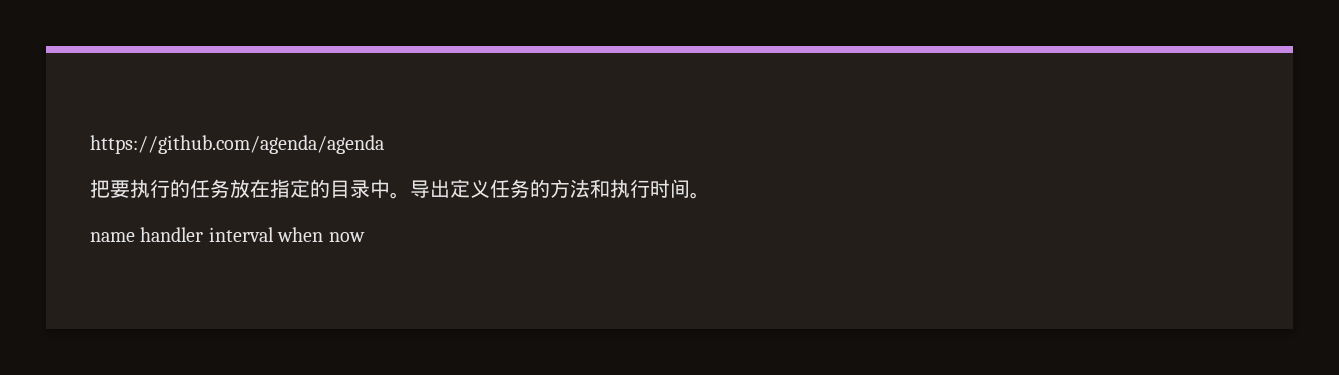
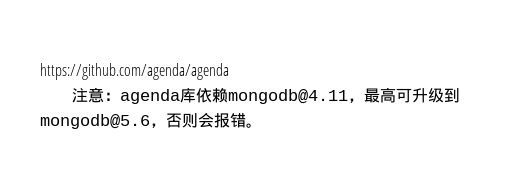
[90,179,710,199] [90,227,365,242] 把要执行的任务放在指定的目录中。导出定义任务的方法和执行时间。 // name handler interval when now -> [71,87,460,104] [40,112,262,129] 注意：agenda库依赖mongodb@4.11，最高可升级到mongodb@5.6，否则会报错。

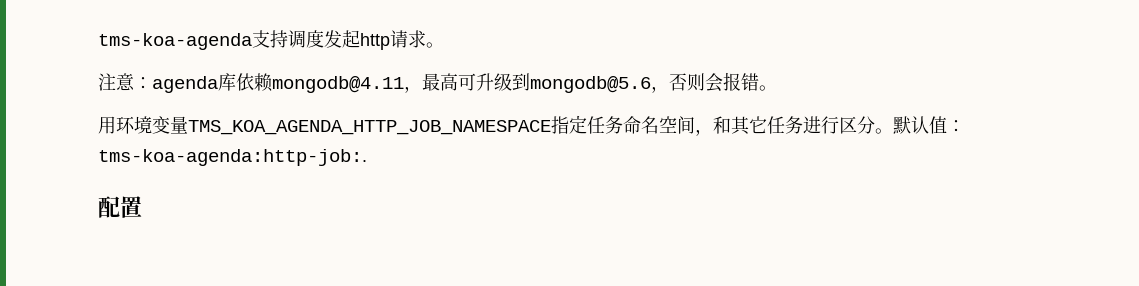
[40,63,229,80] https://github.com/agenda/agenda -> [98,30,444,50] tms-koa-agenda支持调度发起http请求。
(262, 125) none -> [98,115,965,136] [98,149,367,166] [98,196,142,218] // 用环境变量TMS_KOA_AGENDA_HTTP_JOB_NAMESPACE指定任务命名空间，和其它任务进行区分。默认值：tms-koa-agenda:http-job:. // 配置

